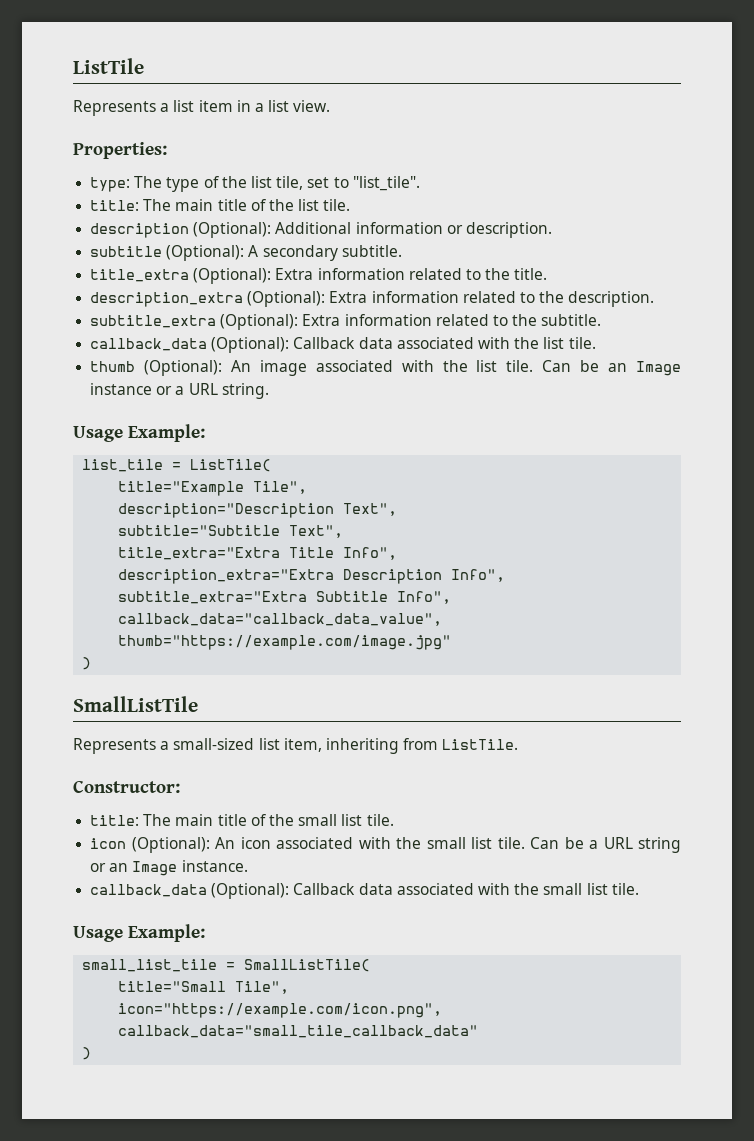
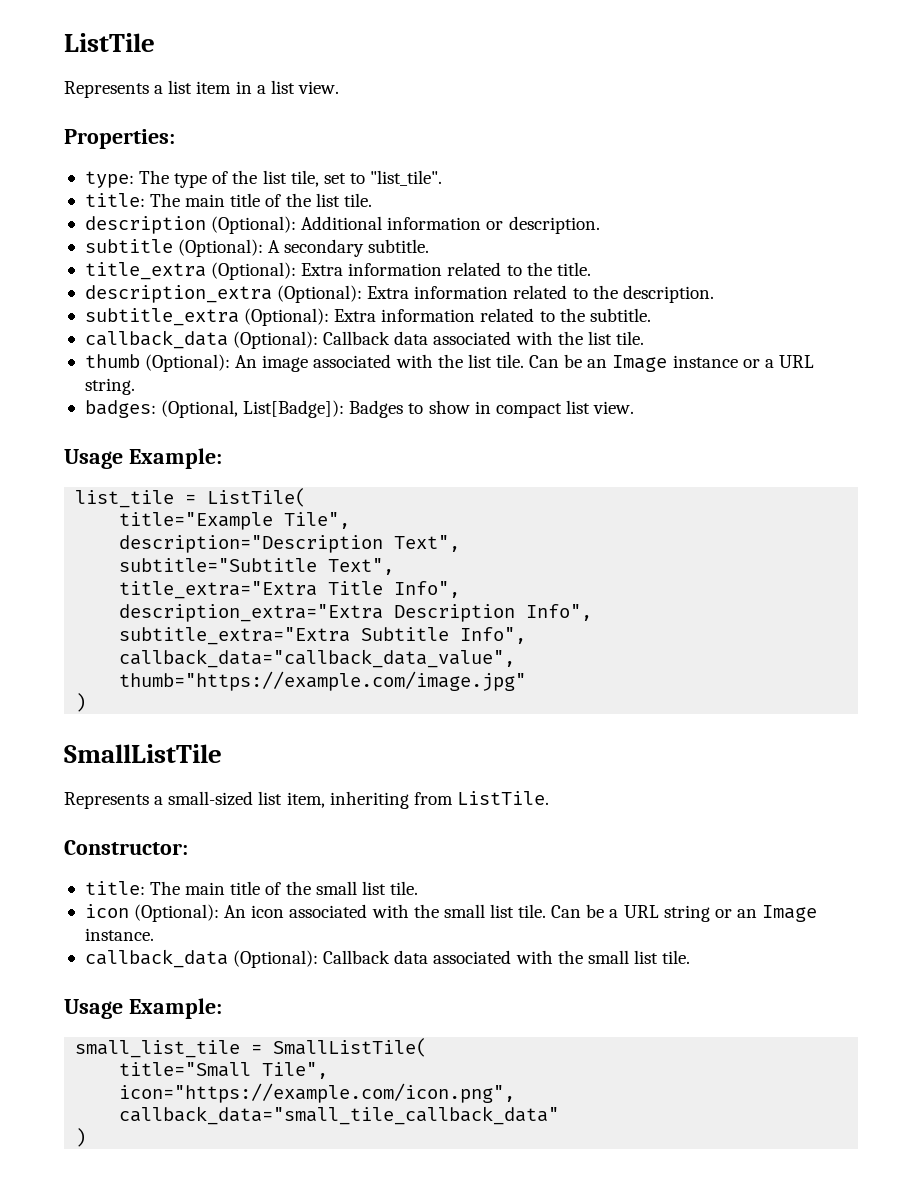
(269, 391) none -> [84,400,635,418] // badges: (Optional, List[Badge]): Badges to show in compact list view.

